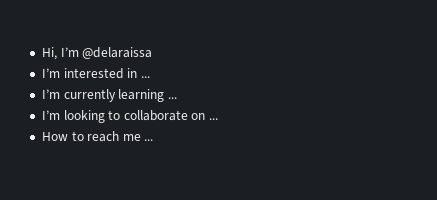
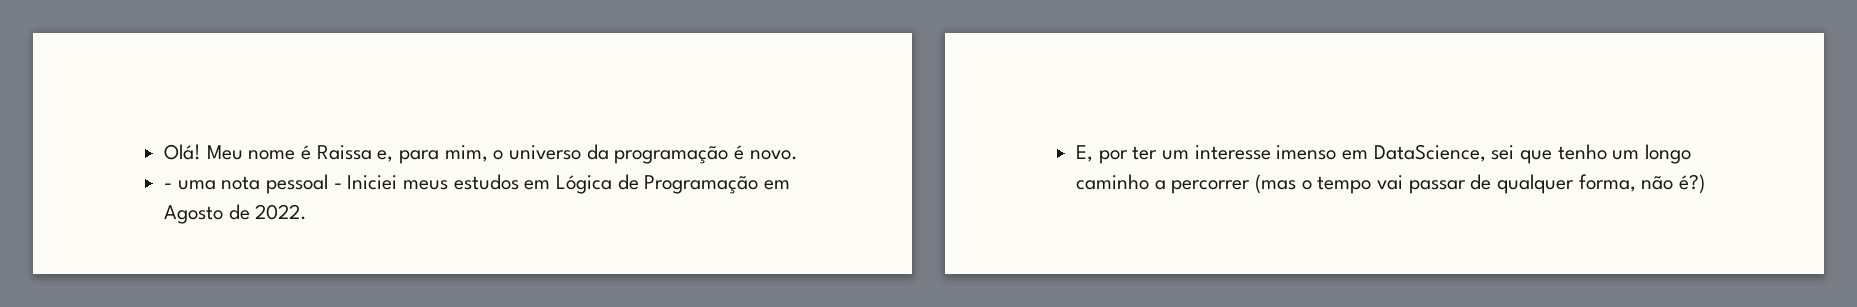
[41,47,153,60] [41,68,150,79] [41,89,177,102] [41,110,219,123] [41,131,154,142] Hi, I’m @delaraissa // I’m interested in ... // I’m currently learning ... // I’m looking to collaborate on ... // How to reach me ... -> [164,144,798,164] [164,174,791,194] [164,204,308,224] [1076,144,1692,164] [1076,174,1706,194] Olá! Meu nome é Raissa e, para mim, o universo da programação é novo. // - uma nota pessoal - Iniciei meus estudos em Lógica de Programação em Agosto de 2022. // E, por ter um interesse imenso em DataScience, sei que tenho um longo caminho a percorrer (mas o tempo vai passar de qualquer forma, não é?)

